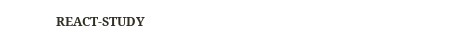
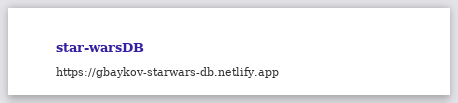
[56,17,145,26] REACT-STUDY -> [56,43,144,52] [56,67,279,78] star-warsDB // https://gbaykov-starwars-db.netlify.app

